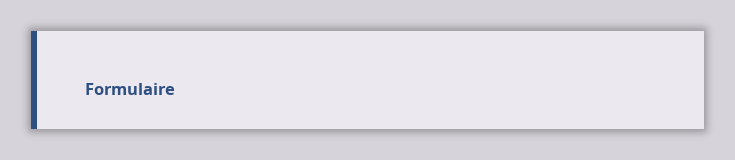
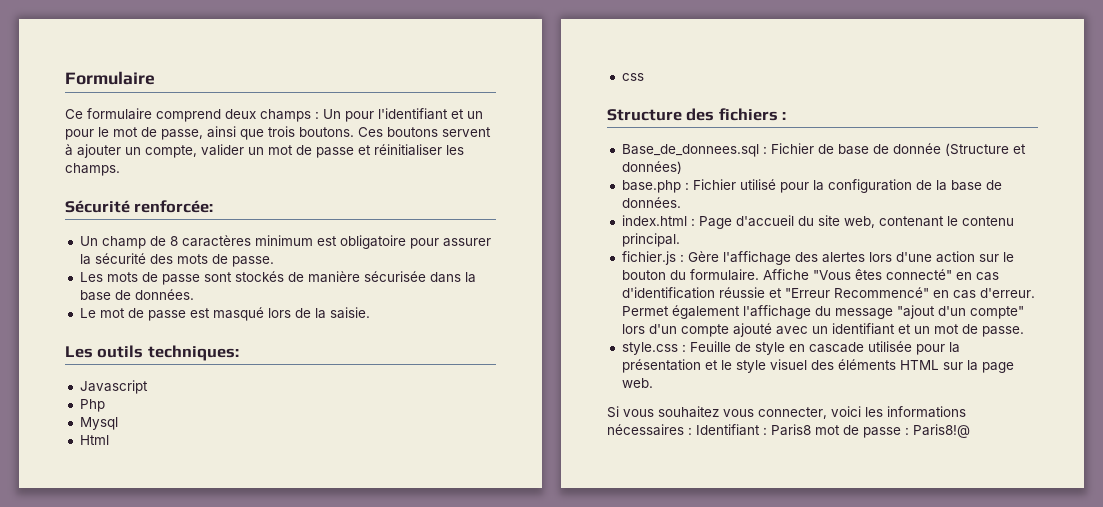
(175, 89) none -> [65,108,483,122] [65,126,491,140] [65,144,464,158] [65,163,120,176] [65,200,214,213] [79,235,491,249] [79,253,274,267] [79,271,476,285] [79,289,194,301] [79,307,370,321] [65,345,239,361] [79,380,148,394] [79,399,105,412] [79,417,118,430] [79,435,109,445] [621,73,644,81] [607,108,787,121] [621,143,1026,157] [621,161,682,174] [621,179,1002,193] [621,197,681,208] [621,215,1014,229] [621,233,680,247] [621,251,1014,265] [621,269,999,281] [621,287,1035,299] [621,305,1024,319] [621,323,1024,337] [621,341,960,355] [621,359,1014,373] [621,378,653,388] [607,406,966,419] [607,424,970,438] // Ce formulaire comprend deux champs : Un pour l'identifiant et un pour le mot de passe, ainsi que trois boutons. Ces boutons servent à ajouter un compte, valider un mot de passe et réinitialiser les champs. // Sécurité renforcée: // Un champ de 8 caractères minimum est obligatoire pour assurer la sécurité des mots de passe. // Les mots de passe sont stockés de manière sécurisée dans la base de données. // Le mot de passe est masqué lors de la saisie. // Les outils techniques: // Javascript // Php // Mysql // Html // css // Structure des fichiers : // Base_de_donnees.sql : Fichier de base de donnée (Structure et données) // base.php : Fichier utilisé pour la configuration de la base de données. // index.html : Page d'accueil du site web, contenant le contenu principal. // fichier.js : Gère l'affichage des alertes lors d'une action sur le bouton du formulaire. Affiche "Vous êtes connecté" en cas d'identification réussie et "Erreur Recommencé" en cas d'erreur. Permet également l'affichage du message "ajout d'un compte" lors d'un compte ajouté avec un identifiant et un mot de passe. // style.css : Feuille de style en cascade utilisée pour la présentation et le style visuel des éléments HTML sur la page web. // Si vous souhaitez vous connecter, voici les informations nécessaires : Identifiant : Paris8 mot de passe : Paris8!@

